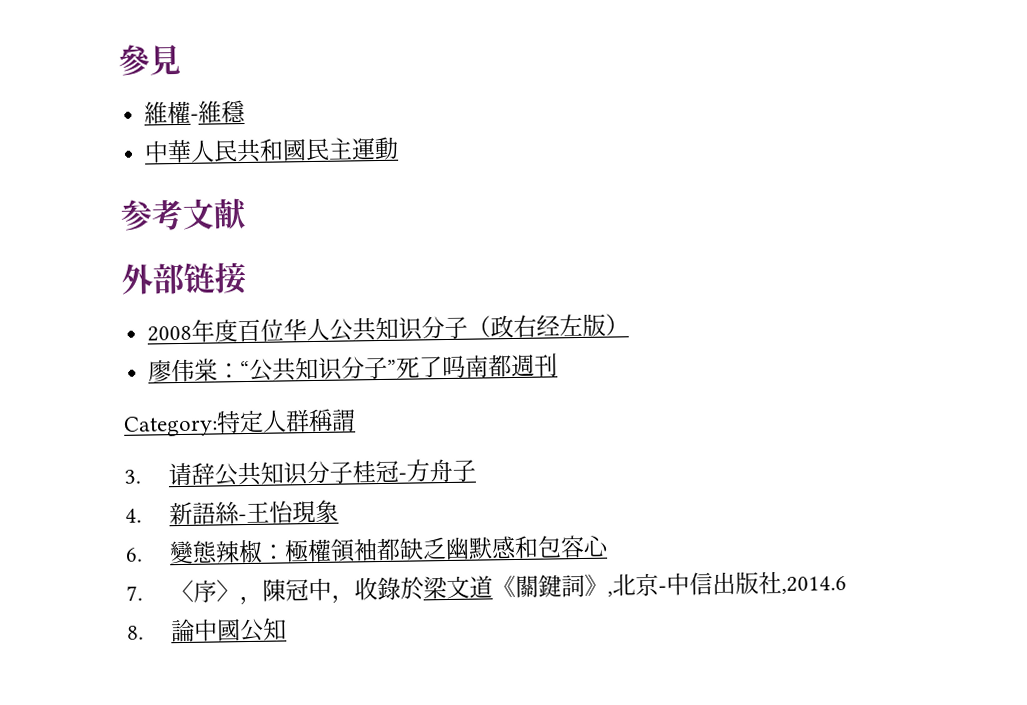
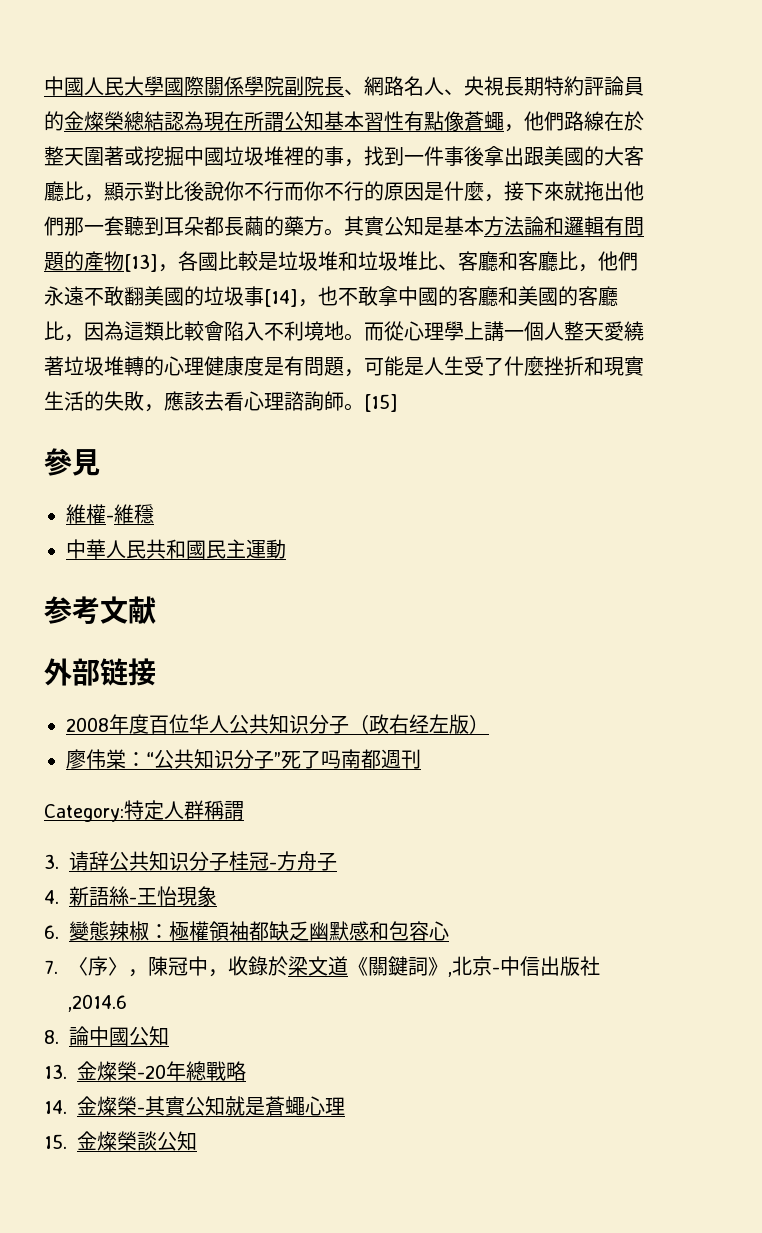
(118, 60) none -> [44,76,644,96] [44,111,644,132] [44,146,644,167] [44,181,644,202] [44,216,644,236] [44,251,638,272] [44,286,618,307] [44,321,644,342] [44,356,644,377] [44,391,398,412] 中國人民大學國際關係學院副院長、網路名人、央視長期特約評論員的金燦榮總結認為現在所謂公知基本習性有點像蒼蠅，他們路線在於整天圍著或挖掘中國垃圾堆裡的事，找到一件事後拿出跟美國的大客廳比，顯示對比後說你不行而你不行的原因是什麼，接下來就拖出他們那一套聽到耳朵都長繭的藥方。其實公知是基本方法論和邏輯有問題的產物[13]，各國比較是垃圾堆和垃圾堆比、客廳和客廳比，他們永遠不敢翻美國的垃圾事[14]，也不敢拿中國的客廳和美國的客廳比，因為這類比較會陷入不利境地。而從心理學上講一個人整天愛繞著垃圾堆轉的心理健康度是有問題，可能是人生受了什麼挫折和現實生活的失敗，應該去看心理諮詢師。[15] //
(287, 629) none -> [44,1061,246,1081] [44,1096,345,1116] [44,1131,197,1151] // 13.金燦榮-20年總戰略 // 14.金燦榮-其實公知就是蒼蠅心理 // 15.金燦榮談公知

